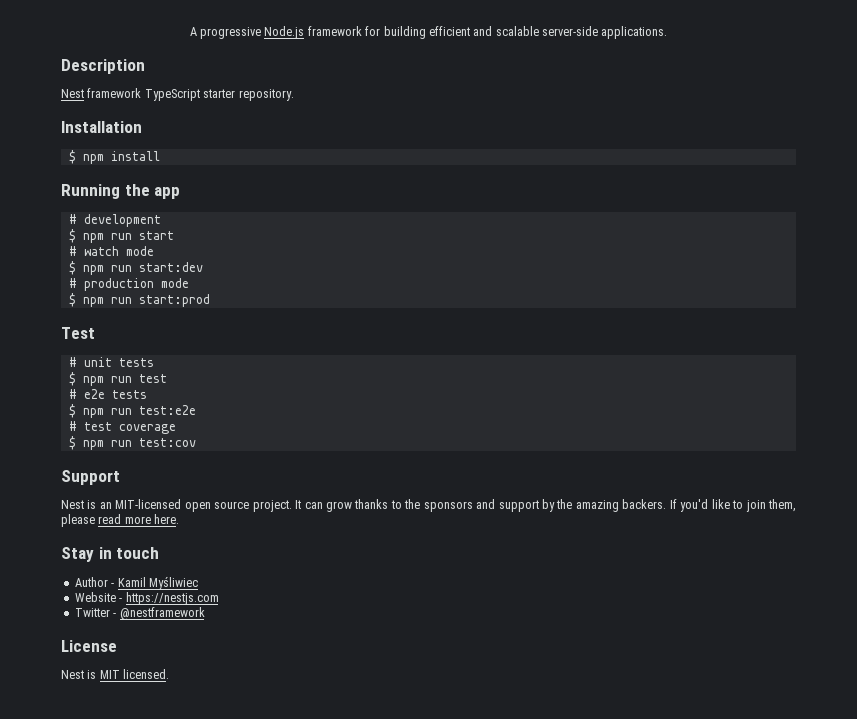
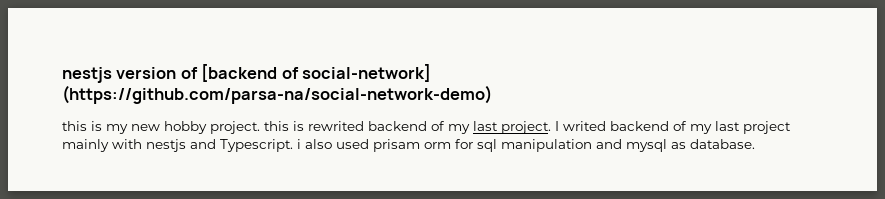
[189,26,668,39] [61,59,145,74] [61,88,294,101] [61,121,142,133] [68,150,160,164] [61,184,181,199] [68,214,161,227] [68,229,174,243] [68,246,154,256] [68,261,203,275] [68,278,189,291] [68,293,210,307] [61,327,95,339] [68,357,154,367] [68,372,167,386] [68,389,147,399] [68,404,196,418] [68,421,176,434] [68,436,196,450] [61,470,120,485] [61,499,797,512] [61,514,180,527] [61,547,160,562] [74,576,198,590] [74,592,219,605] [74,607,205,620] [61,640,117,652] [61,669,170,679] A progressive Node.js framework for building efficient and scalable server-side applications. // Description // Nest framework TypeScript starter repository. // Installation // $ npm install // Running the app // # development // $ npm run start // # watch mode // $ npm run start:dev // # production mode // $ npm run start:prod // Test // # unit tests // $ npm run test // # e2e tests // $ npm run test:e2e // # test coverage // $ npm run test:cov // Support // Nest is an MIT-licensed open source project. It can grow thanks to the sponsors and support by the amazing backers. If you'd like to join them, please read more here. // Stay in touch // Author - Kamil Myśliwiec // Website - https://nestjs.com // Twitter - @nestframework // License // Nest is MIT licensed. -> [62,64,432,83] [62,85,492,104] [62,121,791,134] [62,139,755,152] nestjs version of [backend of social-network] (https://github.com/parsa-na/social-network-demo) // this is my new hobby project. this is rewrited backend of my last project. I writed backend of my last project mainly with nestjs and Typescript. i also used prisam orm for sql manipulation and mysql as database.

